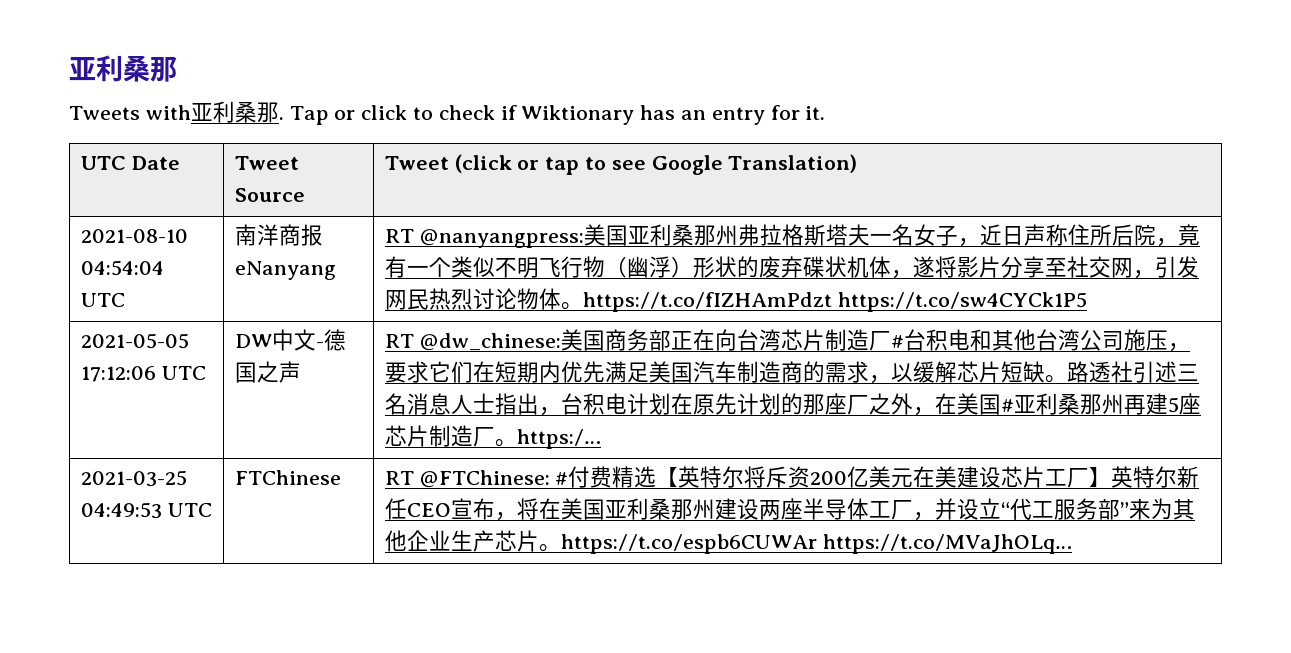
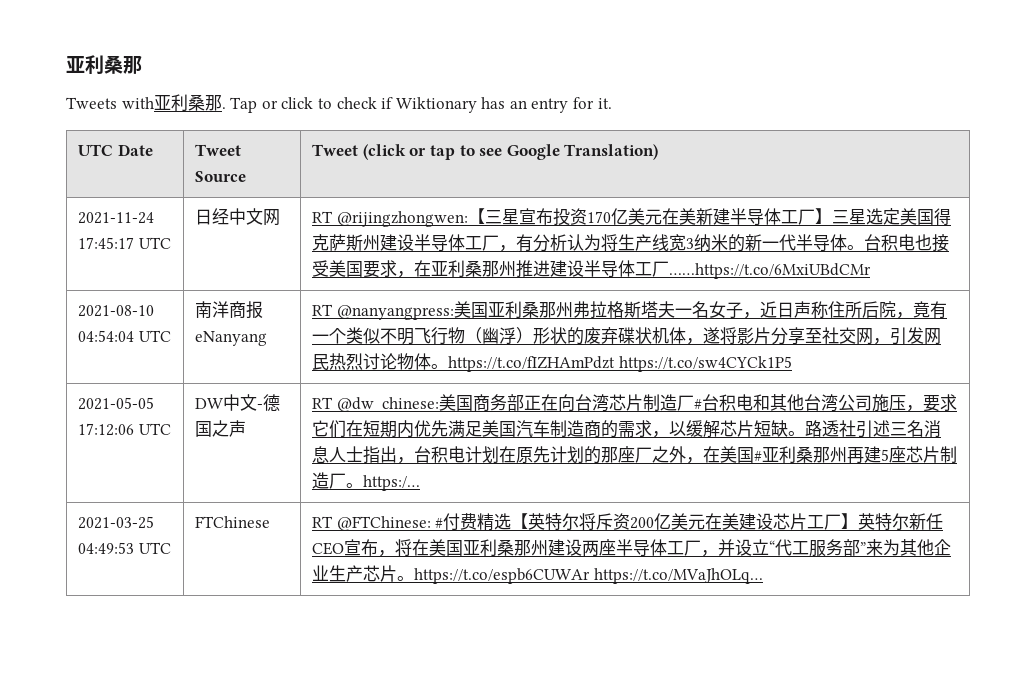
(858, 163) none -> [78,212,155,224] [78,237,171,249] [195,208,281,226] [312,208,951,227] [312,234,950,252] [312,260,872,279] // 2021-11-24 17:45:17 UTC | 日经中文网 | RT @rijingzhongwen:【三星宣布投资170亿美元在美新建半导体工厂】三星选定美国得克萨斯州建设半导体工厂，有分析认为将生产线宽3纳米的新一代半导体。台积电也接受美国要求，在亚利桑那州推进建设半导体工厂……https://t.co/6MxiUBdCMr

